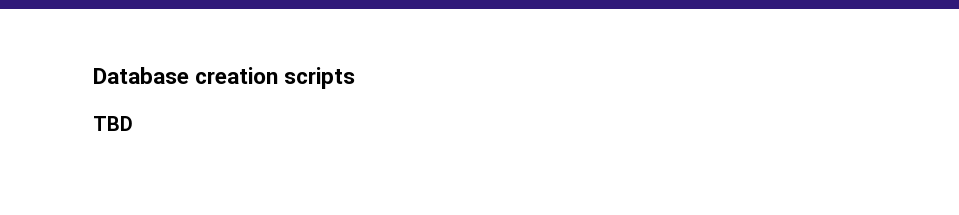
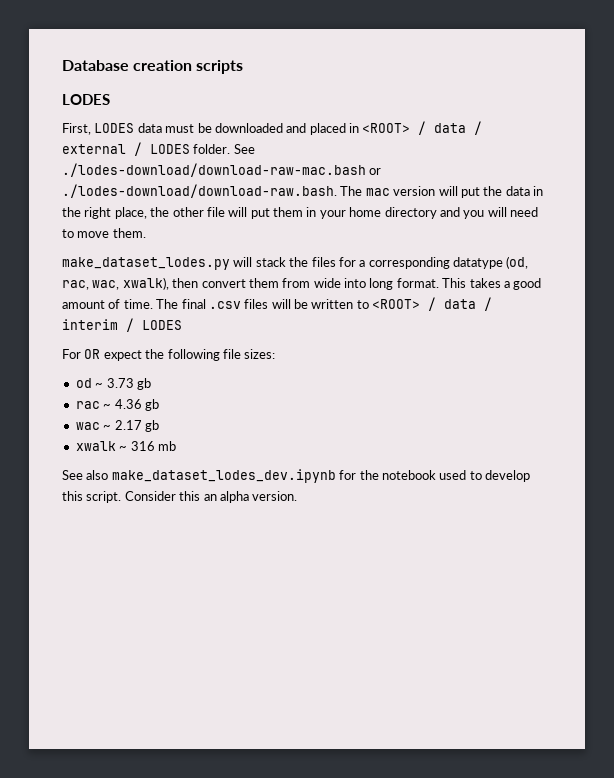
[93,116,133,131] TBD -> [62,94,110,105] [62,121,483,135] [62,142,255,156] [62,163,382,177] [62,184,543,198] [62,207,538,219] [62,228,146,238] [62,256,529,270] [62,277,542,290] [62,297,493,311] [62,318,182,332] [62,349,276,361] [75,378,151,390] [75,399,159,411] [75,420,159,432] [75,441,176,451] [62,469,530,483] [62,491,298,503] LODES // First, LODES data must be downloaded and placed in <ROOT> / data / external / LODES folder. See ./lodes-download/download-raw-mac.bash or ./lodes-download/download-raw.bash. The mac version will put the data in the right place, the other file will put them in your home directory and you will need to move them. // make_dataset_lodes.py will stack the files for a corresponding datatype (od, rac, wac, xwalk), then convert them from wide into long format. This takes a good amount of time. The final .csv files will be written to <ROOT> / data / interim / LODES // For OR expect the following file sizes: // od ~ 3.73 gb // rac ~ 4.36 gb // wac ~ 2.17 gb // xwalk ~ 316 mb // See also make_dataset_lodes_dev.ipynb for the notebook used to develop this script. Consider this an alpha version.

